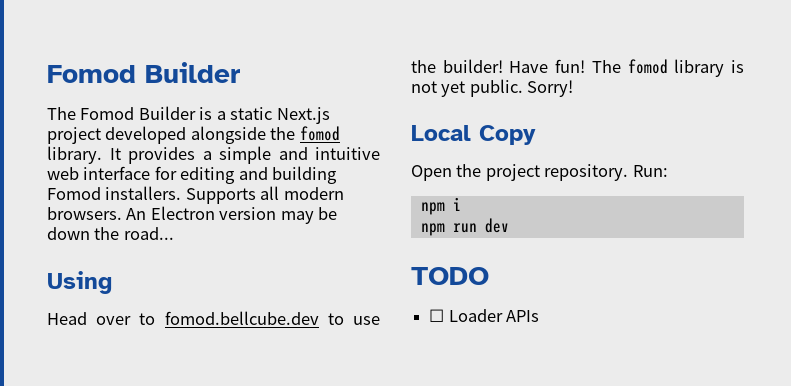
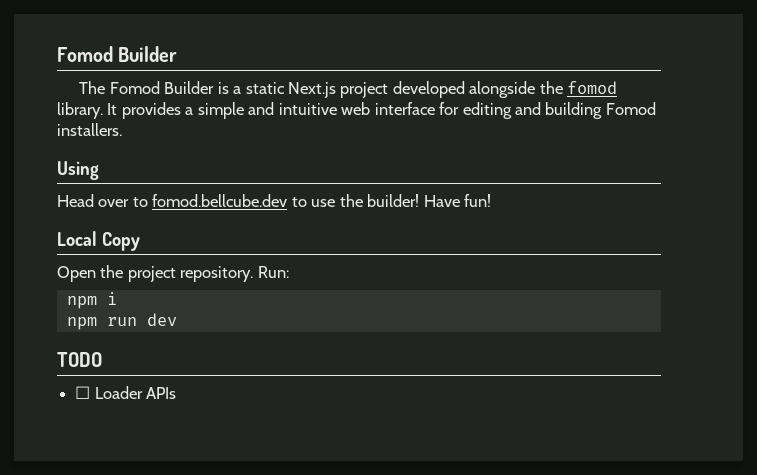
[185,186,344,204] [47,206,338,224] [47,227,174,240] Supports all modern browsers. An Electron version may be down the road... -> (122, 129) none
[591,59,744,77] [411,79,574,97] The fomod library is not yet public. Sorry! -> (492, 200) none

